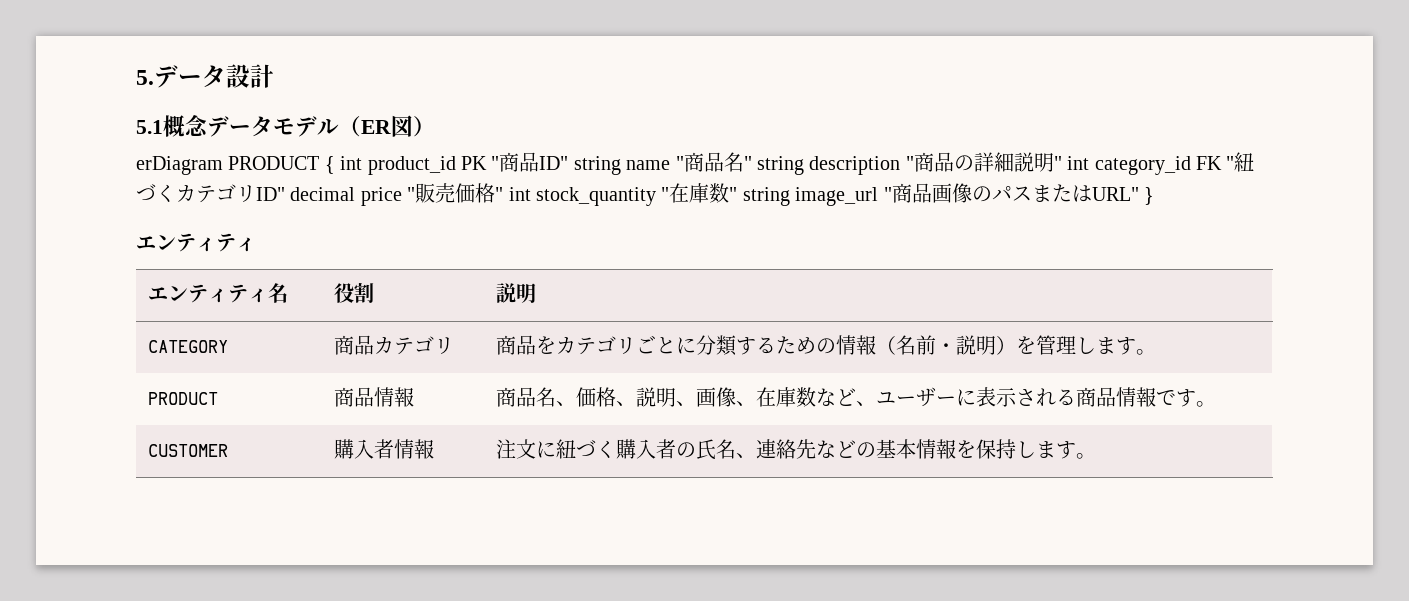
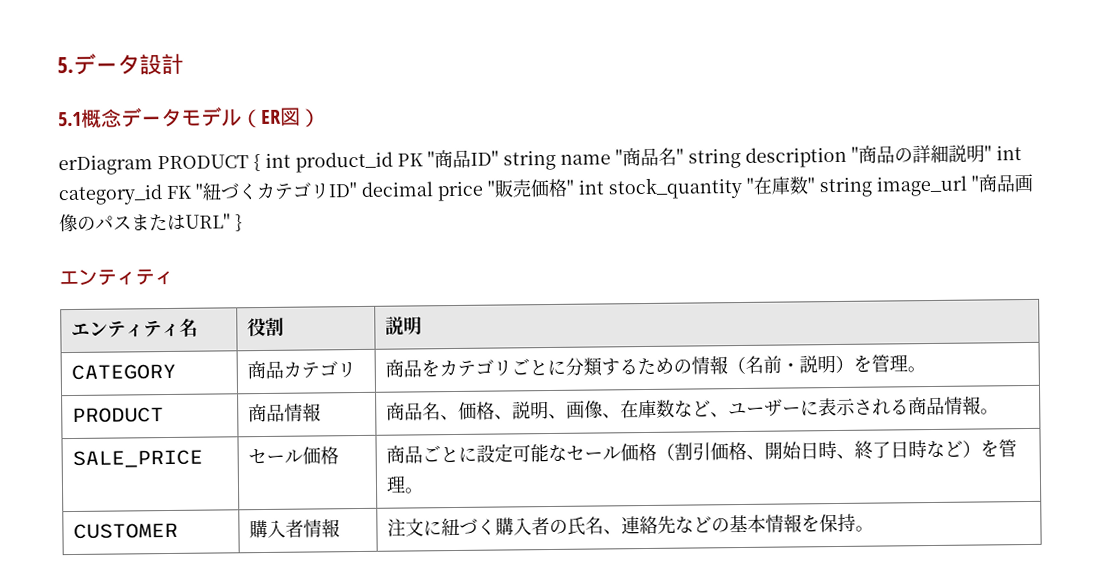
[1075,337,1136,355] します -> (908, 363) none
[1155,389,1196,407] です -> [979,408,999,415] [71,449,203,469] [247,446,339,465] [385,439,1017,464] [385,475,406,493] 。 // SALE_PRICE | セール価格 | 商品ごとに設定可能なセール価格（割引価格、開始日時、終了日時など）を管理
[1015,441,1076,459] します -> (856, 523) none

